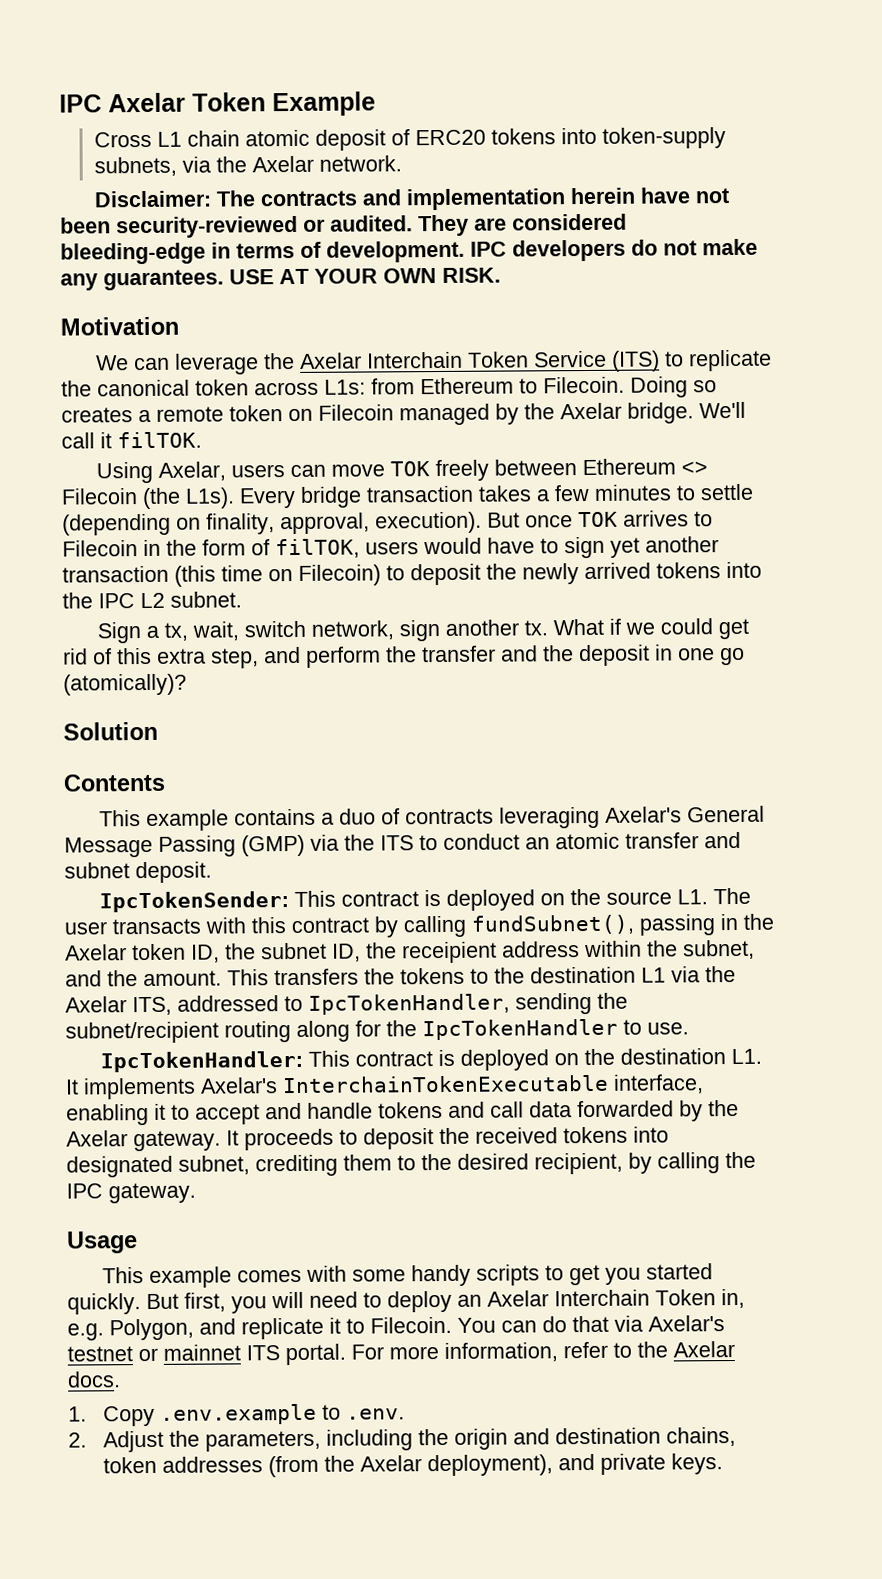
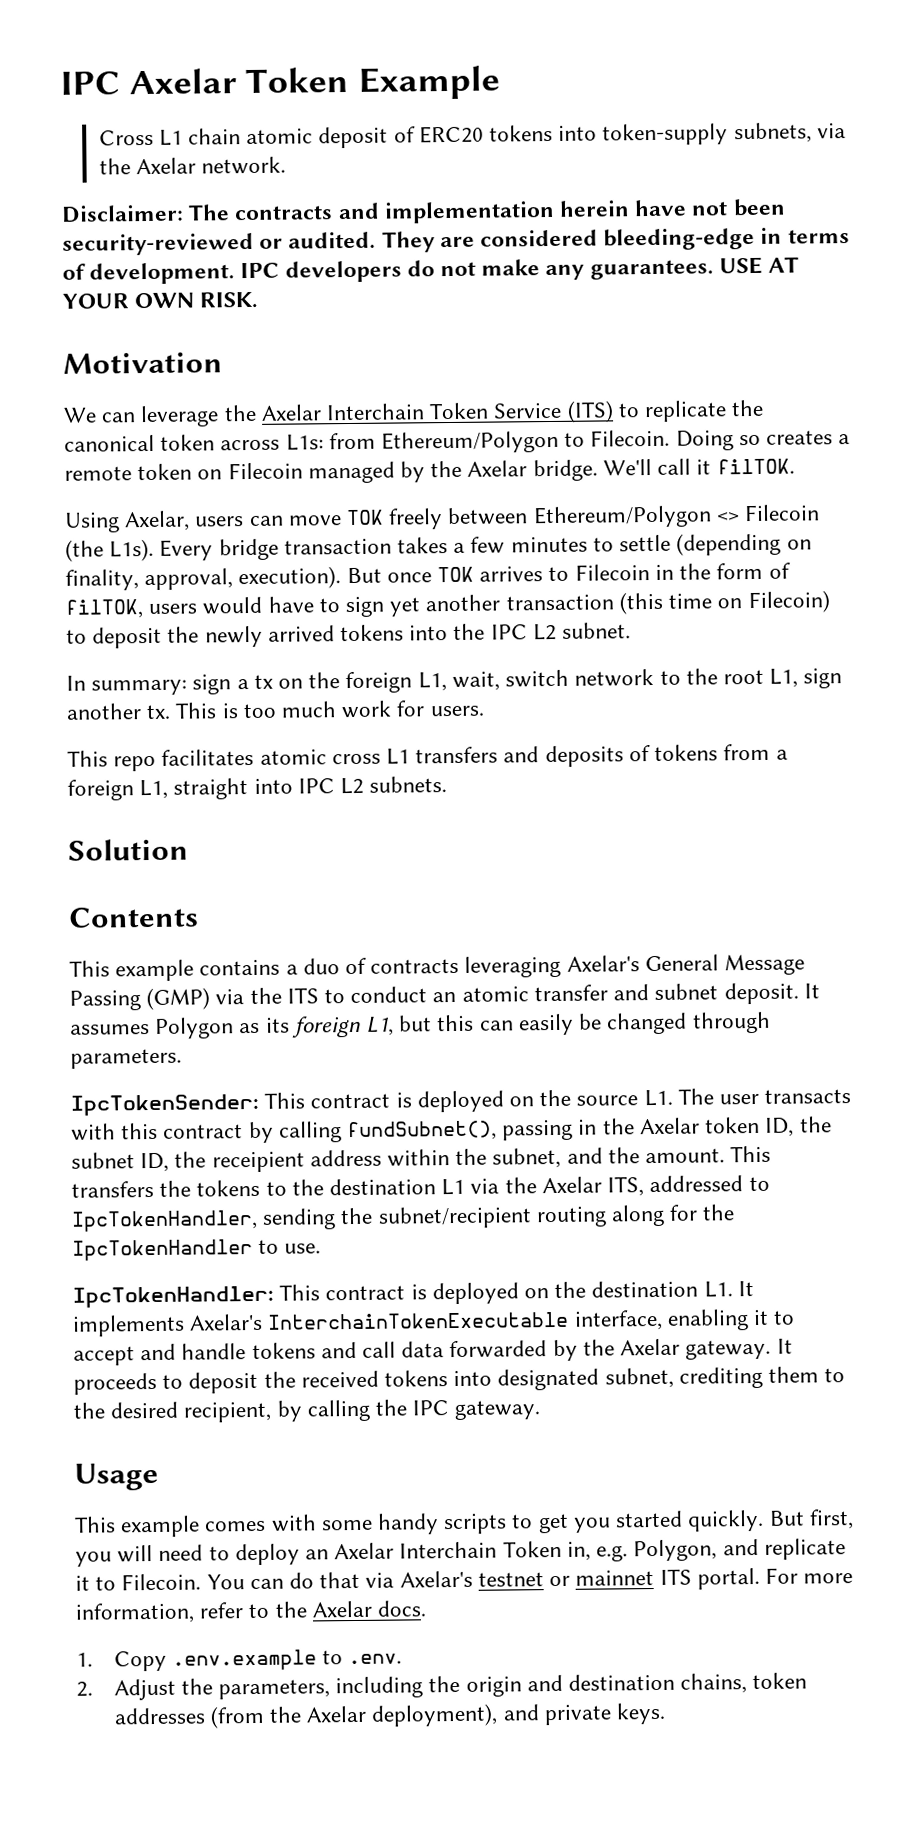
[420,377,514,395] Ethereum -> [381,430,560,454] Ethereum/Polygon
[581,458,676,476] Ethereum -> [532,505,712,529] Ethereum/Polygon
[96,618,749,644] [63,644,745,669] [63,673,187,696] Sign a tx, wait, switch network, sign another tx. What if we could get rid of this extra step, and perform the transfer and the deposit in one go (atomically)? -> [66,668,843,696] [66,700,484,720] [67,743,788,772] [67,776,448,801] In summary: sign a tx on the foreign L1, wait, switch network to the root L1, sign another tx. This is too much work for users. // This repo facilitates atomic cross L1 transfers and deposits of tokens from a foreign L1, straight into IPC L2 subnets.
(212, 872) none -> [803,983,820,999] [70,1011,771,1039] [70,1048,182,1069] It assumes Polygon as its foreign L1, but this can easily be changed through parameters.

